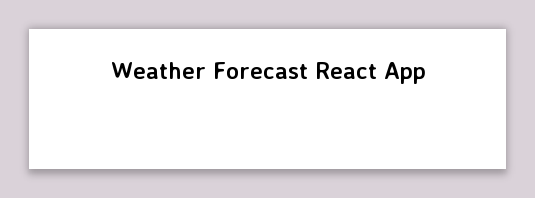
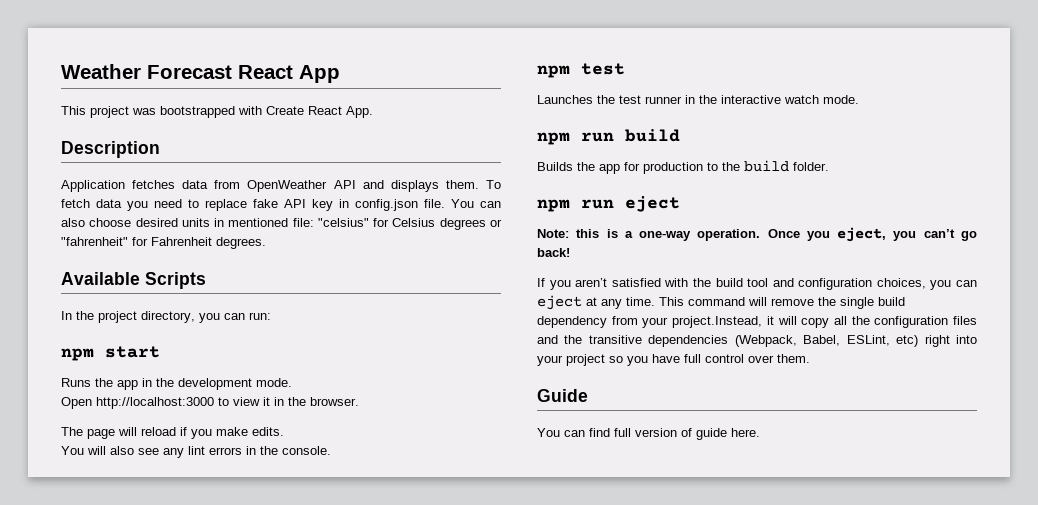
(426, 73) none -> [61,106,373,118] [61,141,160,158] [61,180,501,192] [61,199,501,211] [61,218,502,230] [61,237,266,249] [61,272,206,289] [61,311,271,323] [61,346,160,361] [61,378,292,390] [61,397,359,409] [61,427,284,439] [61,446,331,458] [537,63,625,78] [537,95,859,104] [537,129,680,145] [537,160,829,174] [537,196,680,212] [537,227,977,242] [537,248,570,257] [537,278,977,290] [537,295,905,310] [537,316,977,328] [537,335,977,347] [537,354,810,366] [537,389,588,402] [537,428,760,440] // This project was bootstrapped with Create React App. // Description // Application fetches data from OpenWeather API and displays them. To fetch data you need to replace fake API key in config.json file. You can also choose desired units in mentioned file: "celsius" for Celsius degrees or "fahrenheit" for Fahrenheit degrees. // Available Scripts // In the project directory, you can run: // npm start // Runs the app in the development mode. // Open http://localhost:3000 to view it in the browser. // The page will reload if you make edits. // You will also see any lint errors in the console. // npm test // Launches the test runner in the interactive watch mode. // npm run build // Builds the app for production to the build folder. // npm run eject // Note: this is a one-way operation. Once you eject, you can’t go back! // If you aren’t satisfied with the build tool and configuration choices, you can eject at any time. This command will remove the single build dependency from your project.Instead, it will copy all the configuration files and the transitive dependencies (Webpack, Babel, ESLint, etc) right into your project so you have full control over them. // Guide // You can find full version of guide here.

